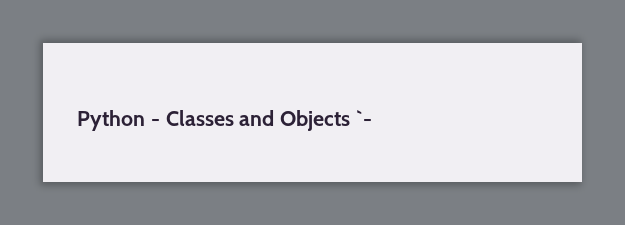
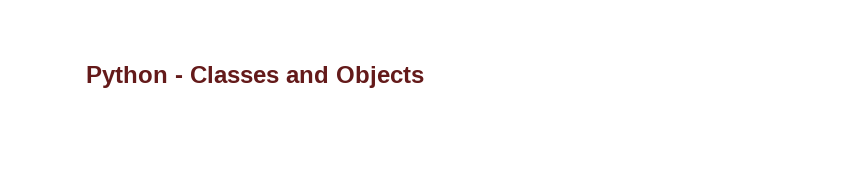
[356,110,373,126] `- -> (424, 77) none

